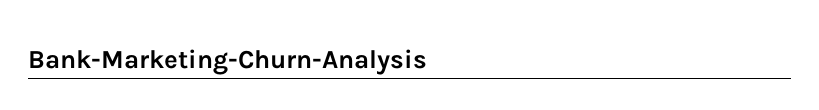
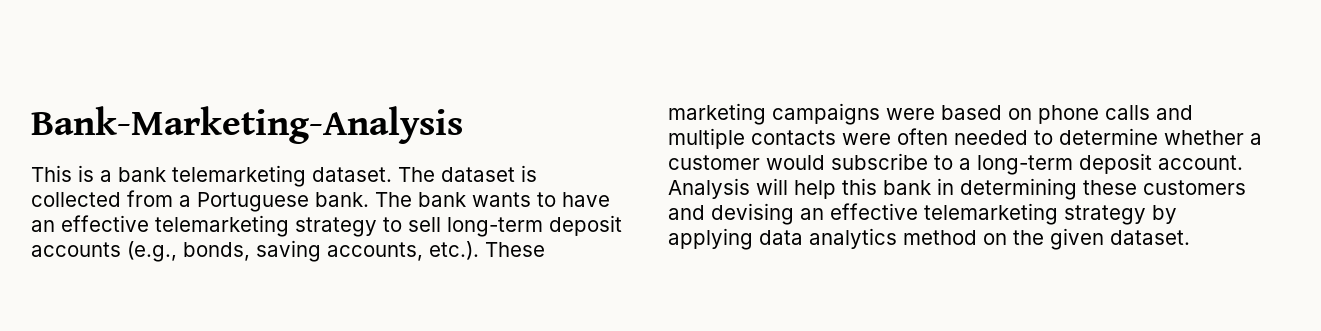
[28,49,427,75] Bank-Marketing-Churn-Analysis -> [31,106,463,144] [31,165,537,187] [31,190,610,212] [31,215,622,237] [31,240,545,262] [668,103,1193,125] [668,128,1262,149] [668,153,1243,175] [668,178,1246,200] [668,203,1177,225] [668,228,1190,250] Bank-Marketing-Analysis // This is a bank telemarketing dataset. The dataset is collected from a Portuguese bank. The bank wants to have an effective telemarketing strategy to sell long-term deposit accounts (e.g., bonds, saving accounts, etc.). These marketing campaigns were based on phone calls and multiple contacts were often needed to determine whether a customer would subscribe to a long-term deposit account. Analysis will help this bank in determining these customers and devising an effective telemarketing strategy by applying data analytics method on the given dataset.

